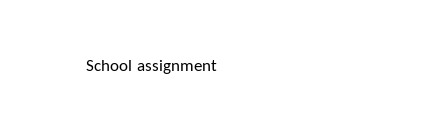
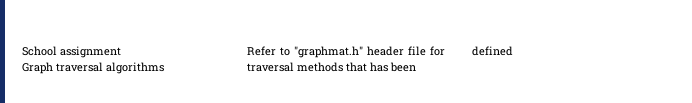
(217, 67) none -> [22,62,164,74] [247,46,445,58] [247,62,416,72] [472,46,513,56] // Graph traversal algorithms // Refer to "graphmat.h" header file for traversal methods that has been defined

